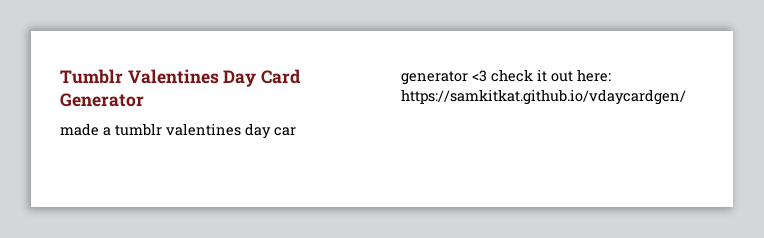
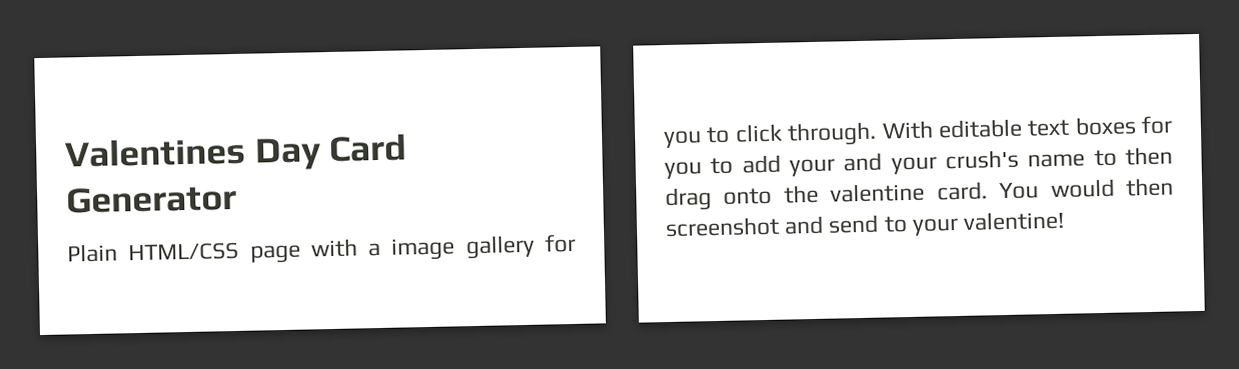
[60,69,123,84] Tumblr -> (64, 152) none
[60,123,296,139] [401,69,611,85] [401,89,686,105] made a tumblr valentines day car generator <3 check it out here: https://samkitkat.github.io/vdaycardgen/ -> [67,233,576,264] [663,115,1173,149] [664,146,1173,180] [665,177,1174,212] [665,210,1066,238] Plain HTML/CSS page with a image gallery for you to click through. With editable text boxes for you to add your and your crush's name to then drag onto the valentine card. You would then screenshot and send to your valentine!

